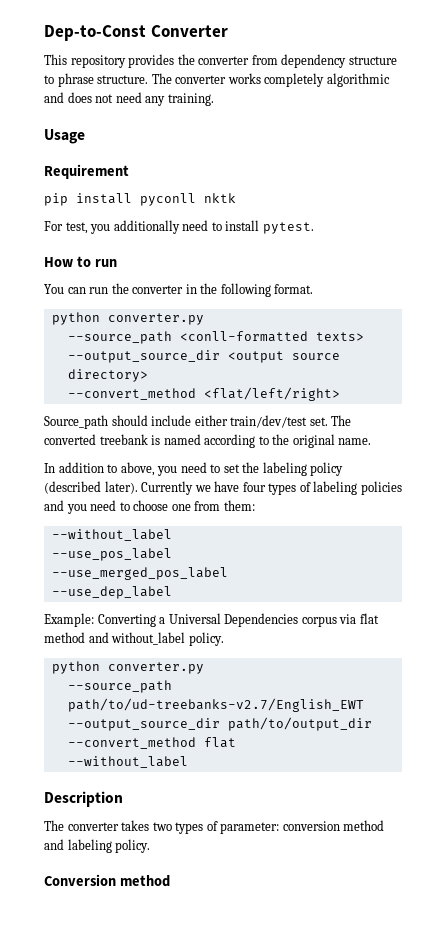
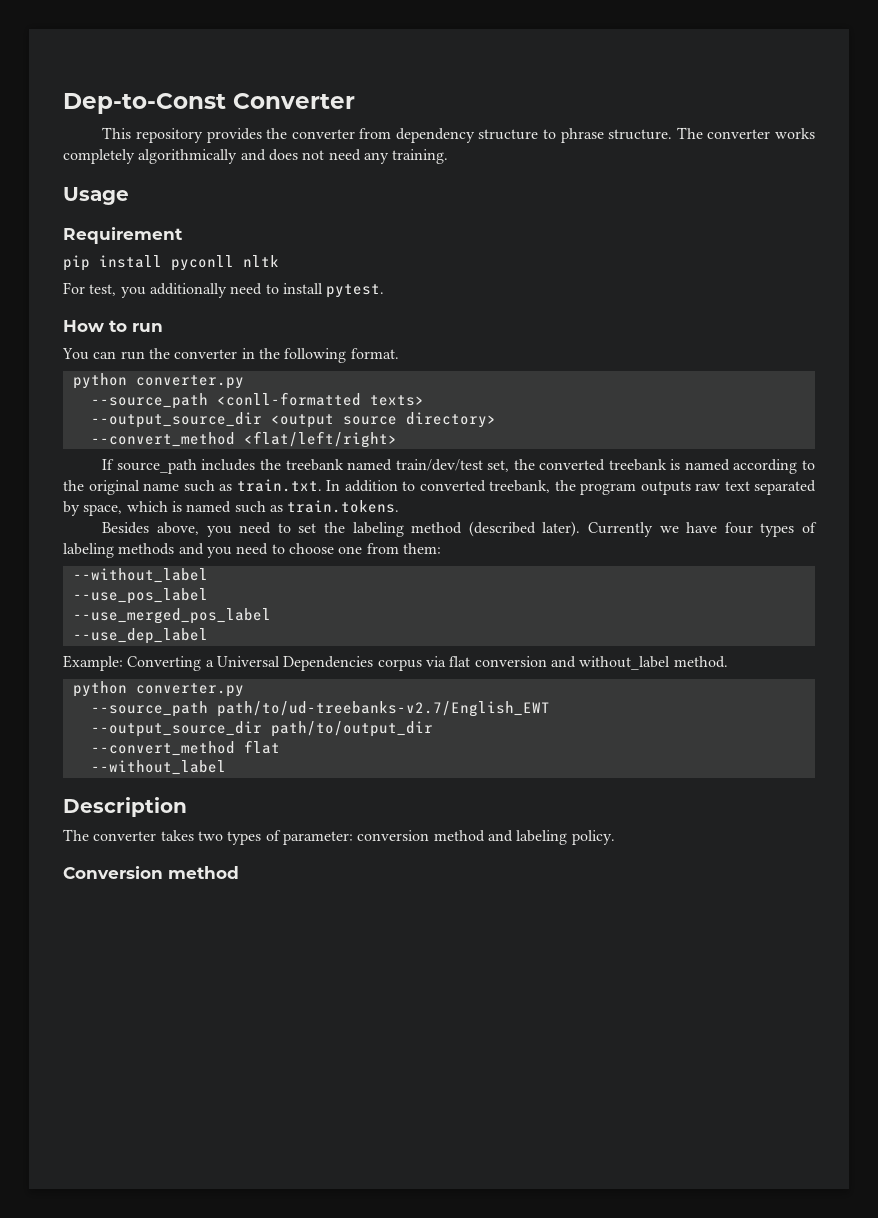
[326,73,390,87] algorithmic -> [138,149,238,164] algorithmically
[204,193,236,203] nktk -> [243,255,279,267] nltk
[44,415,352,429] Source_path should include either train/dev/test set. The -> [102,459,535,474] If source_path includes the treebank named train/dev/test set, the
[338,438,372,445] [44,462,118,473] name. // In addition to -> [143,479,816,495] [63,500,400,516] [102,522,150,534] name such as train.txt. In addition to converted treebank, the program outputs raw text separated by space, which is named such as train.tokens. // Besides
[310,462,344,476] policy -> [411,522,463,534] method
[360,481,402,495] policies -> [118,543,175,555] methods
[44,632,85,643] method -> [474,656,547,667] conversion
[188,632,224,646] policy. -> [673,656,728,668] method.

